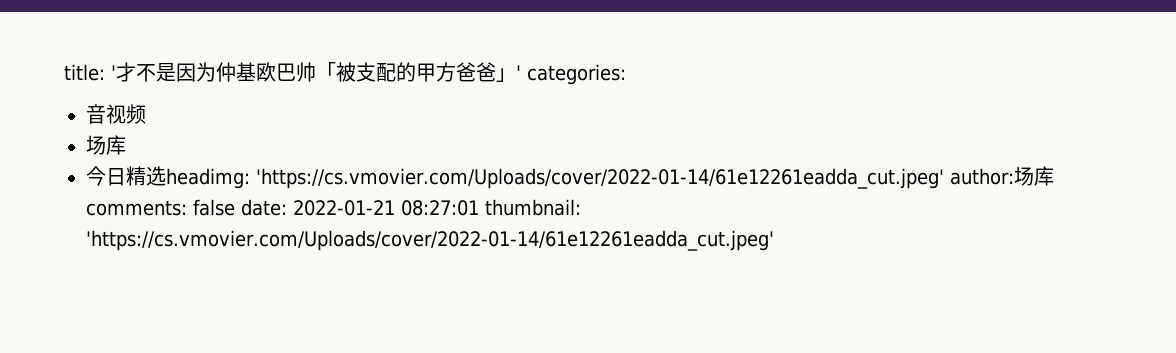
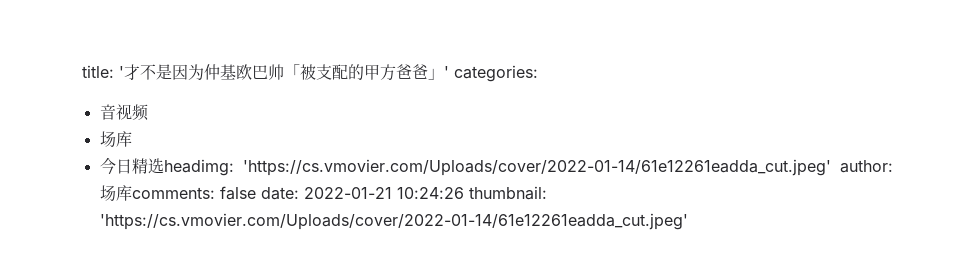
[401,200,479,216] 08:27:01 -> [396,187,464,199] 10:24:26

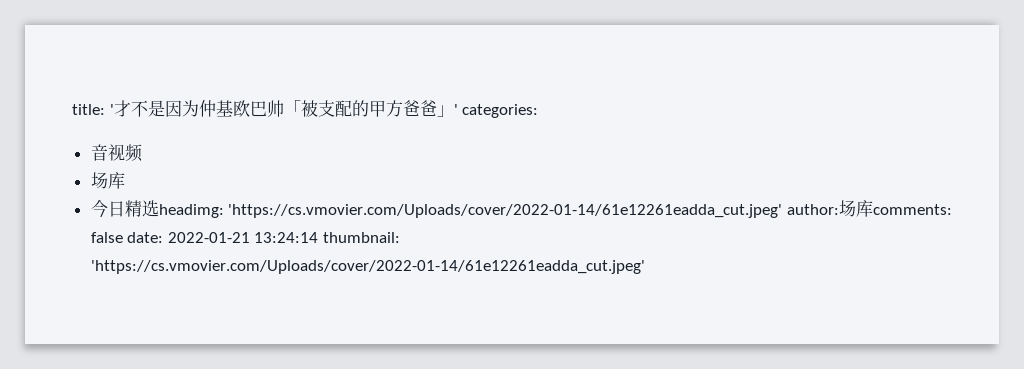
[396,187,464,199] 10:24:26 -> [254,232,319,243] 13:24:14

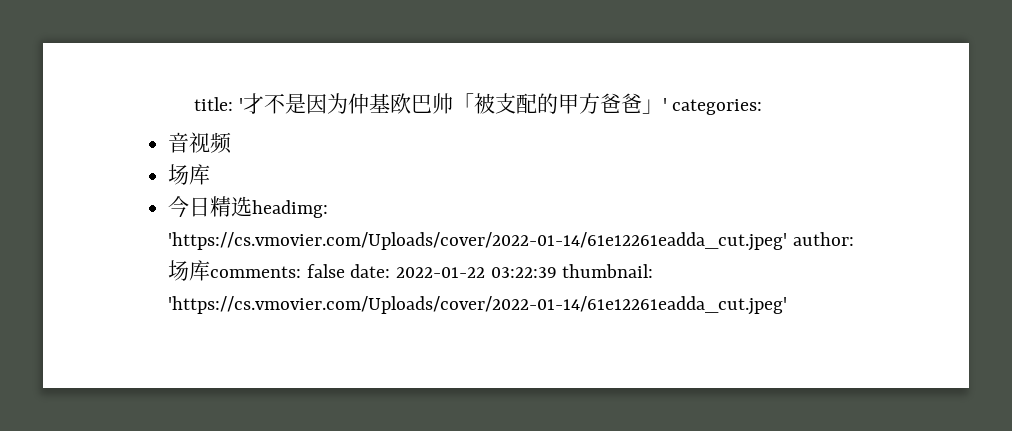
[167,232,319,243] 2022-01-21 13:24:14 -> [396,267,557,278] 2022-01-22 03:22:39

